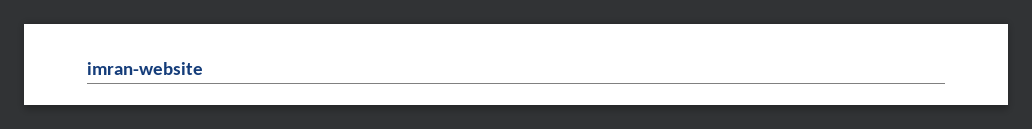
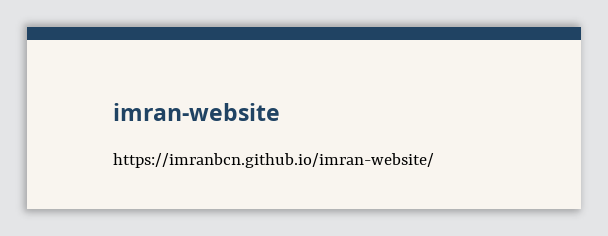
(203, 68) none -> [113,153,434,168] // https://imranbcn.github.io/imran-website/

